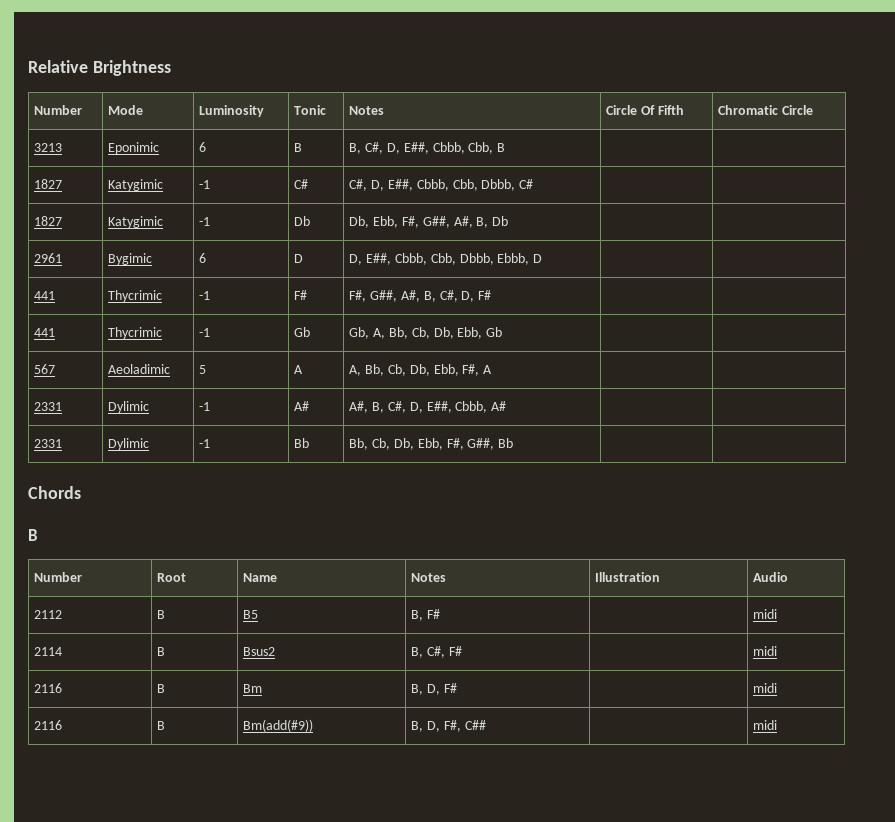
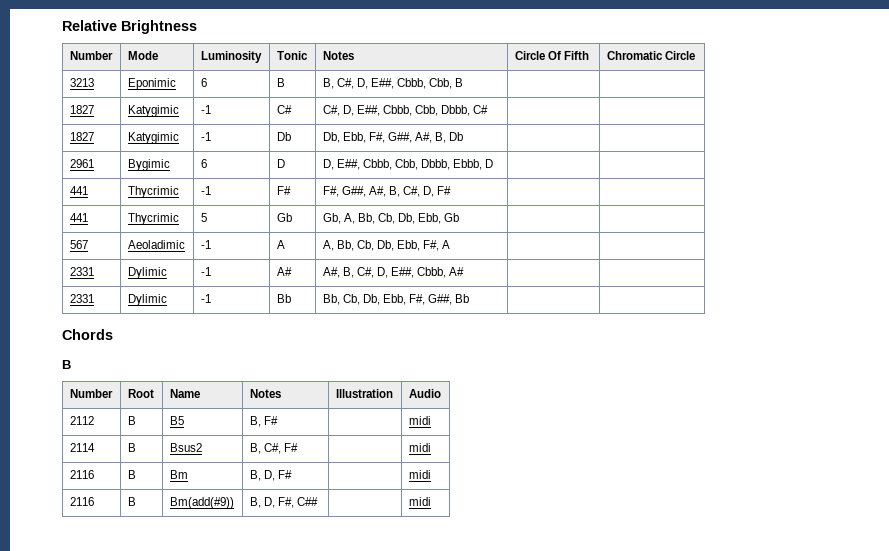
[199,328,211,337] -1 -> [200,213,207,222] 5
[199,365,207,374] 5 -> [200,240,211,249] -1

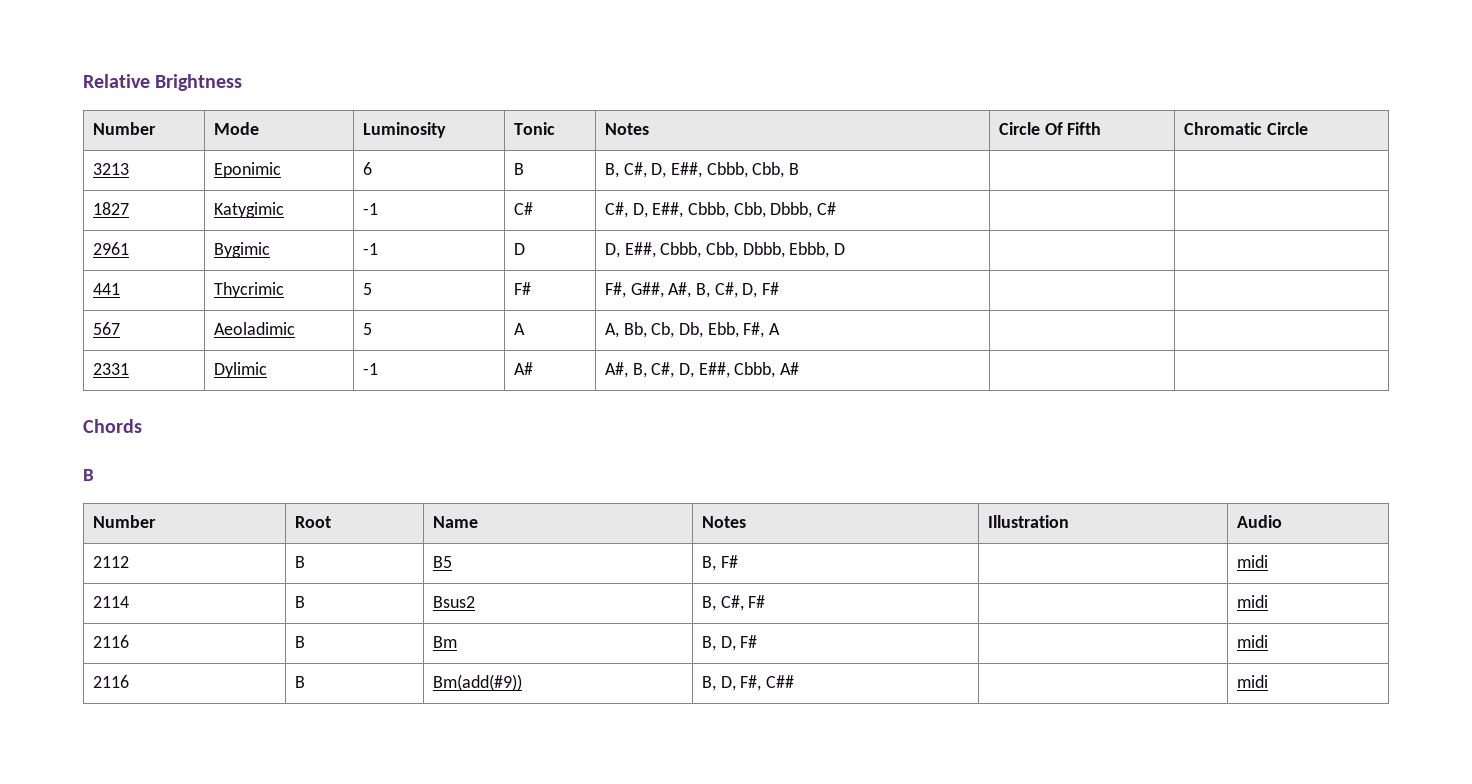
[69,132,94,141] [127,132,179,144] [200,132,211,141] [276,132,291,141] [322,132,464,143] // 1827 | Katygimic | -1 | Db | Db, Ebb, F#, G##, A#, B, Db | | -> (837, 208) none
[200,159,207,168] 6 -> [362,243,378,255] -1
[200,186,211,195] -1 -> [362,283,372,295] 5
[69,213,88,222] [127,213,179,225] [200,213,207,222] [276,213,292,222] [322,213,460,224] // 441 | Thycrimic | 5 | Gb | Gb, A, Bb, Cb, Db, Ebb, Gb | | -> (780, 288) none
[200,240,211,249] -1 -> [362,323,372,335] 5
[69,294,94,303] [127,294,167,306] [200,294,211,303] [276,294,291,303] [322,294,470,305] // 2331 | Dylimic | -1 | Bb | Bb, Cb, Db, Ebb, F#, G##, Bb | | -> (800, 368) none

